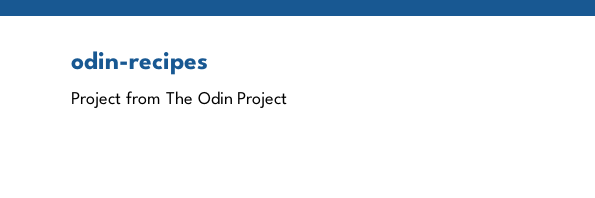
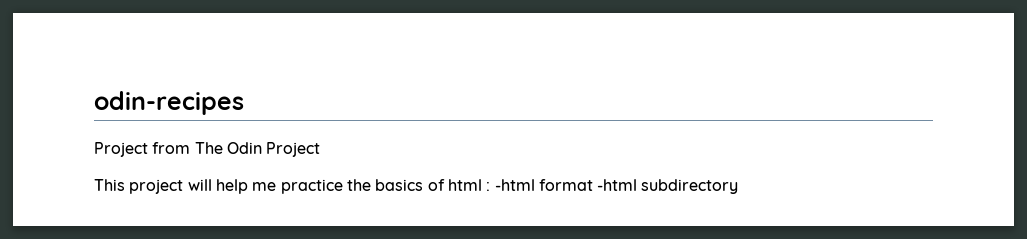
(288, 100) none -> [94,179,739,194] // This project will help me practice the basics of html : -html format -html subdirectory

